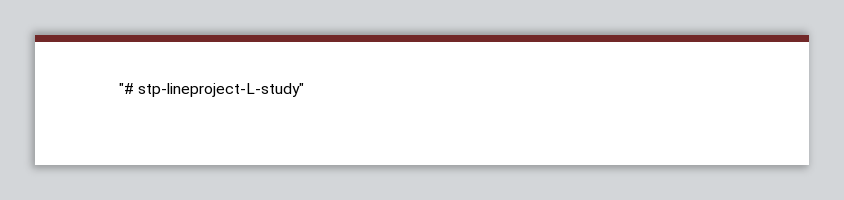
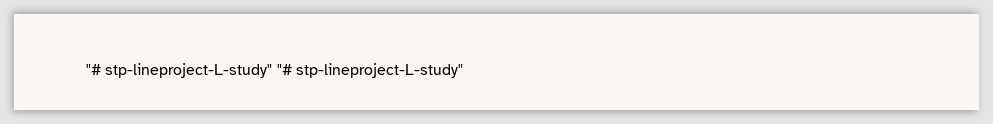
[119,83,305,97] "# stp-lineproject-L-study" -> [86,63,463,78] "# stp-lineproject-L-study" "# stp-lineproject-L-study"

